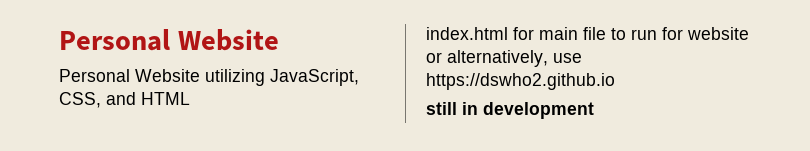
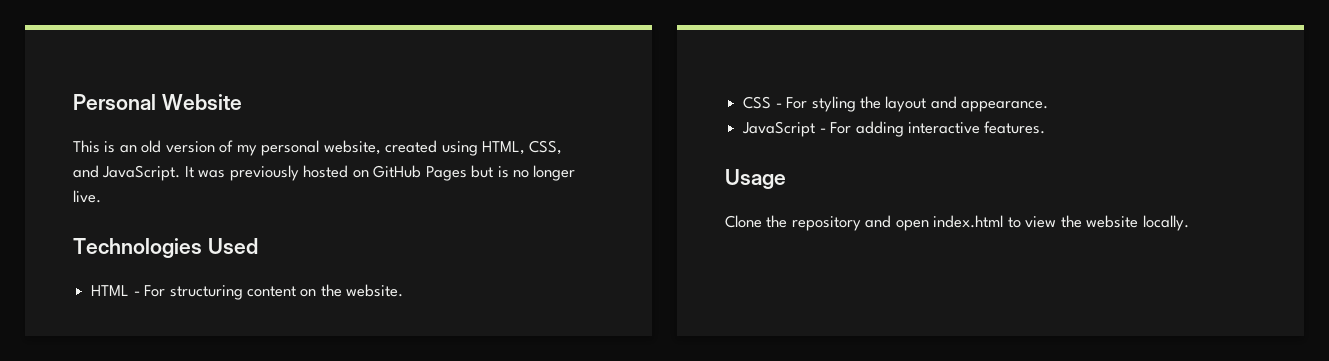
[59,69,359,86] [59,92,190,108] [426,27,749,40] [426,50,582,67] [426,73,615,90] [426,102,594,119] Personal Website utilizing JavaScript, CSS, and HTML // index.html for main file to run for website or alternatively, use https://dswho2.github.io // still in development -> [73,140,563,156] [73,165,576,181] [73,190,101,203] [73,238,258,258] [91,284,404,300] [743,96,1049,112] [742,121,1046,137] [725,169,786,189] [725,215,1189,231] This is an old version of my personal website, created using HTML, CSS, and JavaScript. It was previously hosted on GitHub Pages but is no longer live. // Technologies Used // HTML - For structuring content on the website. // CSS - For styling the layout and appearance. // JavaScript - For adding interactive features. // Usage // Clone the repository and open index.html to view the website locally.

